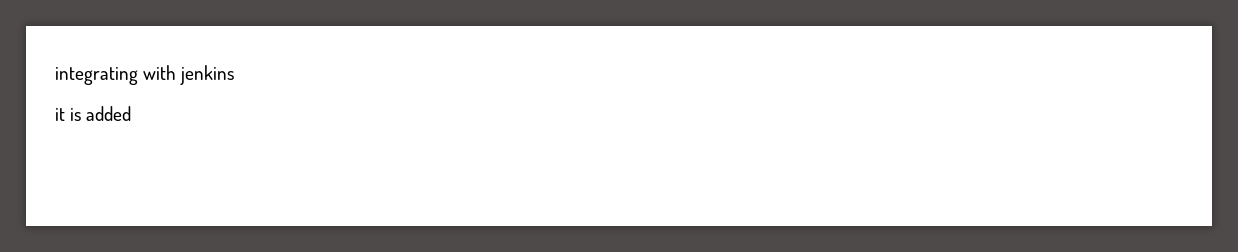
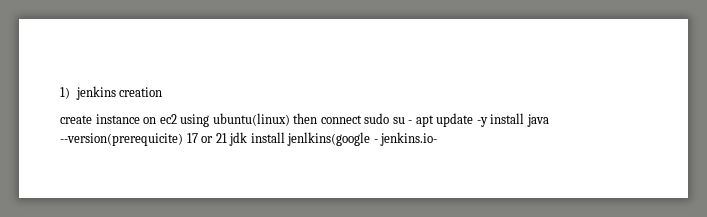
[55,65,177,85] integrating with -> [60,87,70,99] 1)
[55,106,132,121] // it is added -> [119,87,163,97] [60,113,549,127] [60,132,438,146] creation // create instance on ec2 using ubuntu(linux) then connect sudo su - apt update -y install java --version(prerequicite) 17 or 21 jdk install jenlkins(google - jenkins.io-

